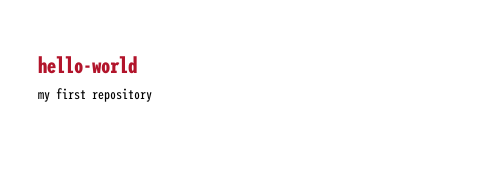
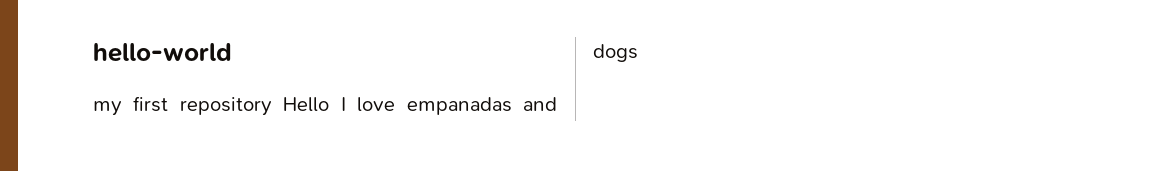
(152, 95) none -> [283,97,557,115] [593,44,638,62] Hello I love empanadas and dogs

